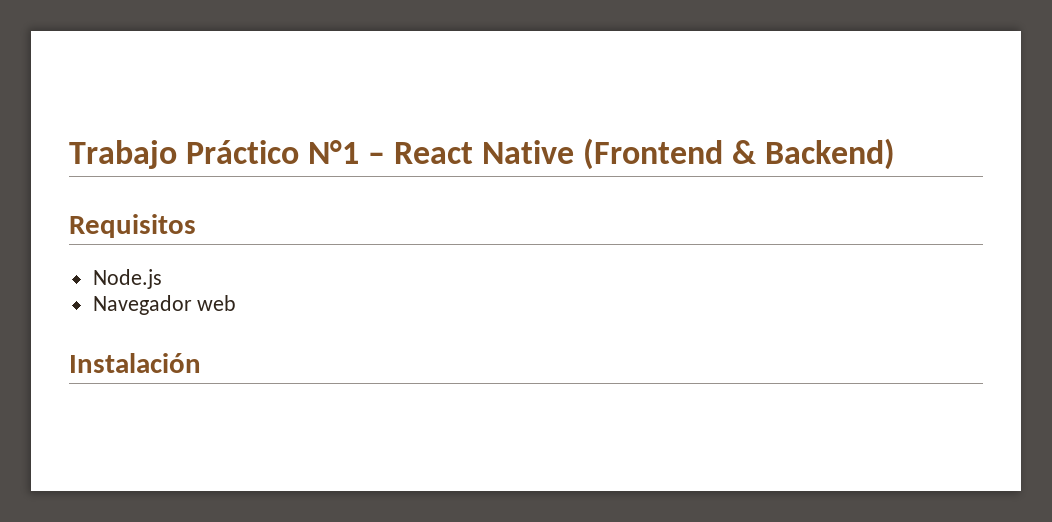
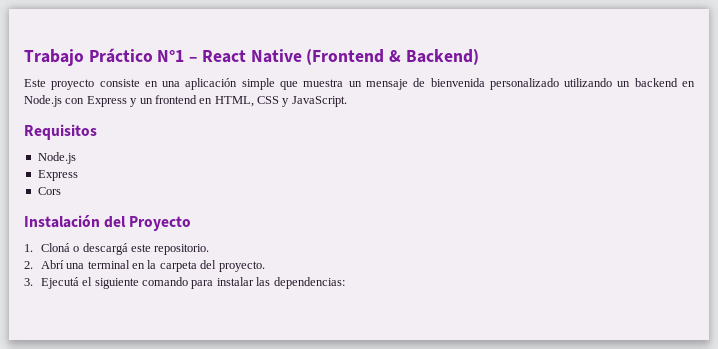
(896, 154) none -> [24,78,695,90] [24,95,347,107] // Este proyecto consiste en una aplicación simple que muestra un mensaje de bienvenida personalizado utilizando un backend en Node.js con Express y un frontend en HTML, CSS y JavaScript.
[92,295,237,315] Navegador web -> [37,170,78,181] [37,187,61,195] Express // Cors
(201, 363) none -> [104,216,192,231] [24,243,210,255] [24,260,265,272] [24,277,345,289] del Proyecto // 1. Cloná o descargá este repositorio. // 2. Abrí una terminal en la carpeta del proyecto. // 3. Ejecutá el siguiente comando para instalar las dependencias:

